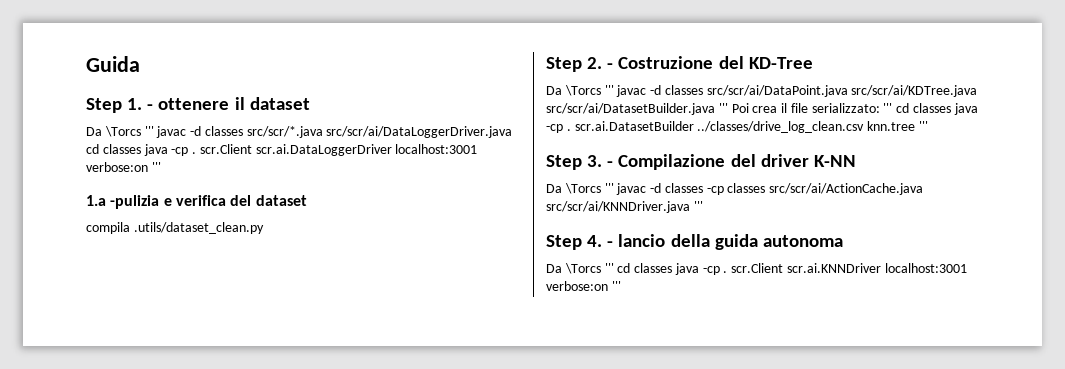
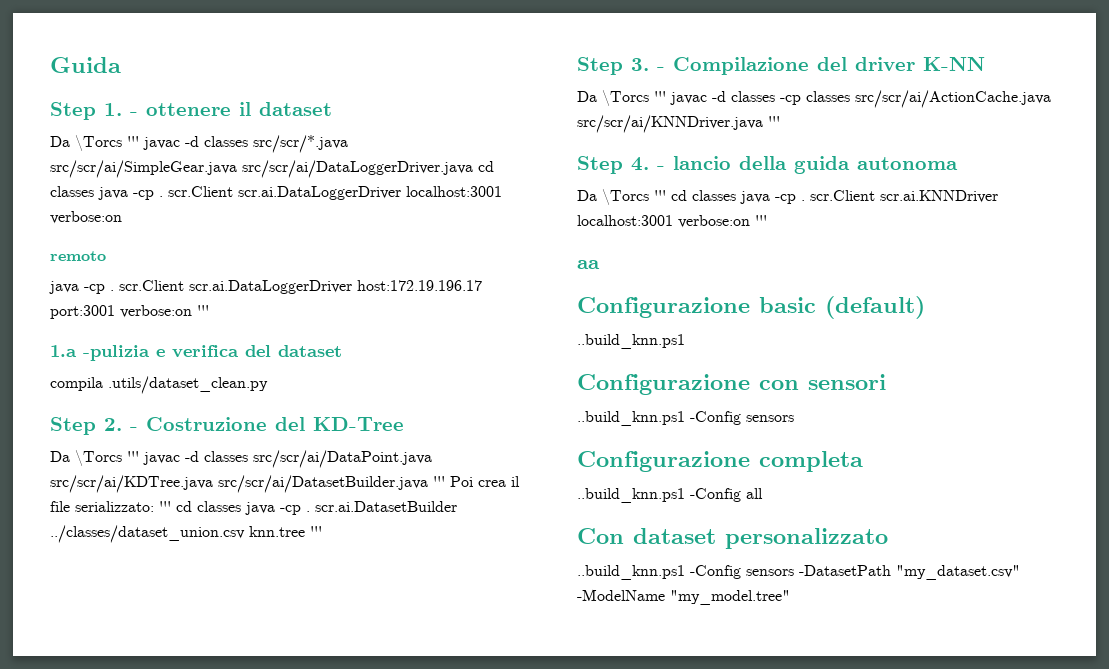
(323, 132) none -> [50,160,237,178] src/scr/ai/SimpleGear.java
(148, 167) none -> [50,251,106,261] [49,280,482,294] [50,305,192,319] // remoto // java -cp . scr.Client scr.ai.DataLoggerDriver host:172.19.196.17 port:3001 verbose:on
[697,121,865,133] ../classes/drive_log_clean.csv -> [50,525,245,543] ../classes/dataset_union.csv
(621, 286) none -> [577,260,600,269] [577,296,925,319] [577,334,685,349] [577,374,886,395] [577,411,794,426] [577,451,863,472] [577,488,763,503] [577,528,888,549] [577,565,1020,580] [577,589,790,605] // aa // Configurazione basic (default) // ..build_knn.ps1 // Configurazione con sensori // ..build_knn.ps1 -Config sensors // Configurazione completa // ..build_knn.ps1 -Config all // Con dataset personalizzato // ..build_knn.ps1 -Config sensors -DatasetPath "my_dataset.csv" -ModelName "my_model.tree"

